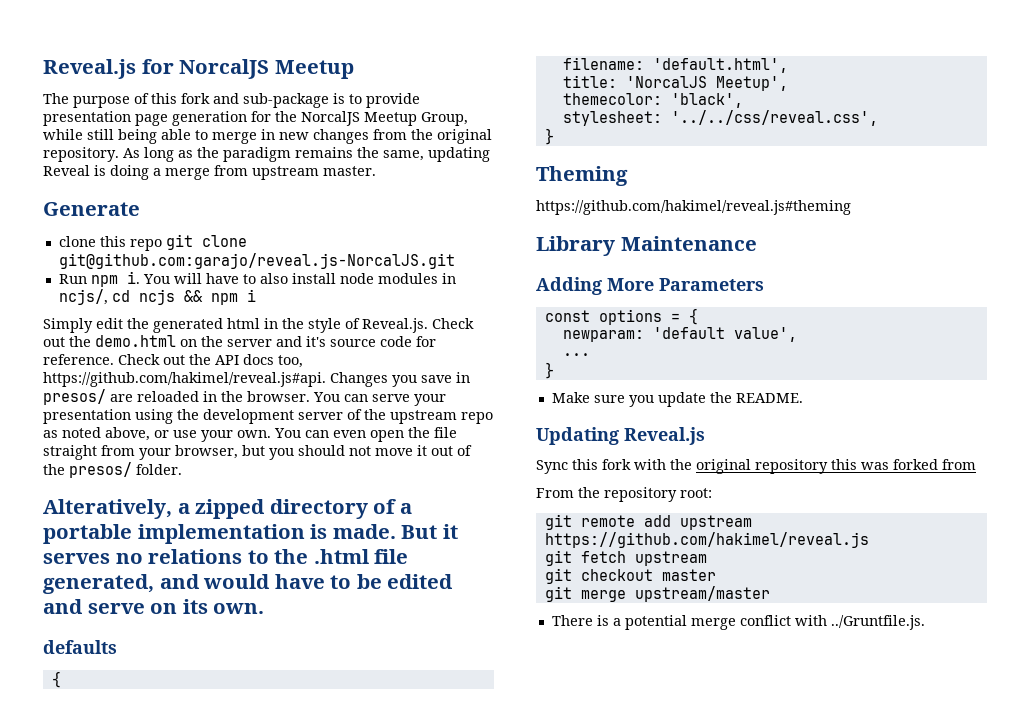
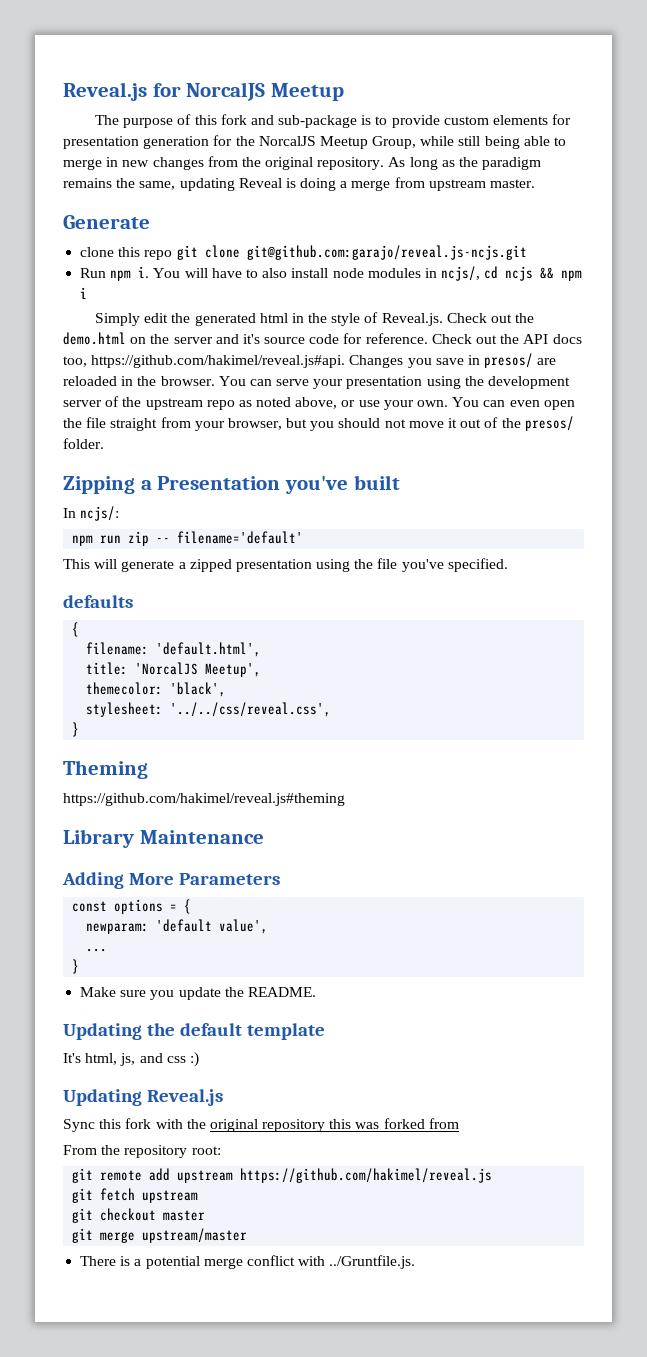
[43,111,168,126] presentation page -> [443,114,572,125] [63,136,139,149] custom elements for presentation
[58,253,455,269] git@github.com:garajo/reveal.js-NorcalJS.git -> [246,245,527,260] git@github.com:garajo/reveal.js-ncjs.git
[43,499,412,519] [43,524,458,544] [43,549,409,564] [43,574,454,594] [43,599,265,614] Alteratively, a zipped directory of a portable implementation is made. But it serves no relations to the .html file generated, and would have to be edited and serve on its own. -> [63,475,400,494] [63,506,120,521] [72,531,304,546] [63,558,508,572] Zipping a Presentation you've built // In ncjs/: // npm run zip -- filename='default' // This will generate a zipped presentation using the file you've specified.
(803, 398) none -> [63,1023,325,1040] [63,1052,199,1067] // Updating the default template // It's html, js, and css :)

